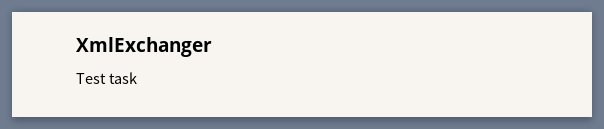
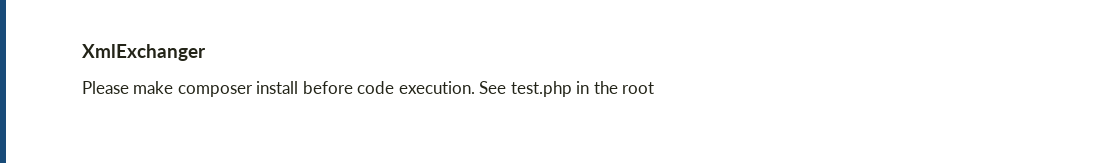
[76,72,137,84] Test task -> [82,81,655,97] Please make composer install before code execution. See test.php in the root

